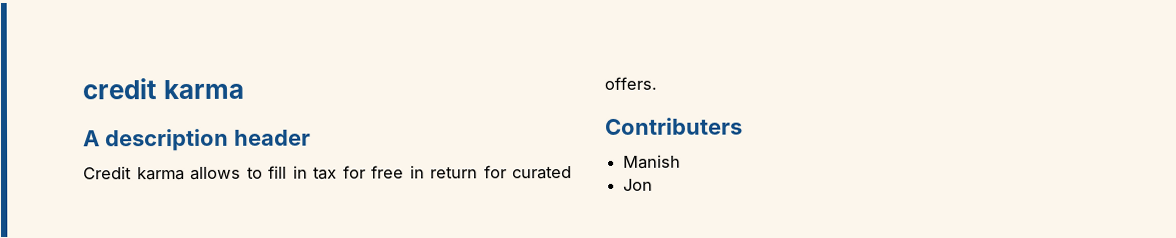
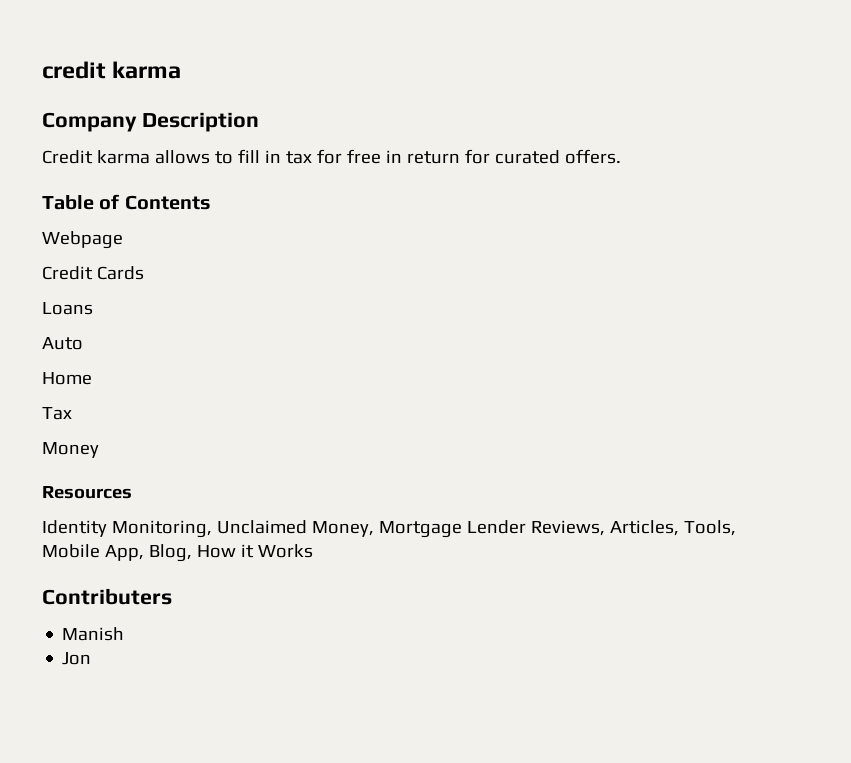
[83,128,311,152] A description header -> [42,112,259,132] Company Description
(657, 83) none -> [42,194,211,210] [42,231,123,249] [42,266,144,280] [42,302,93,315] [42,337,83,350] [42,372,92,385] [42,407,72,420] [42,442,99,458] [42,486,132,499] [42,520,736,538] [42,544,313,562] // Table of Contents // Webpage // Credit Cards // Loans // Auto // Home // Tax // Money // Resources // Identity Monitoring, Unclaimed Money, Mortgage Lender Reviews, Articles, Tools, Mobile App, Blog, How it Works

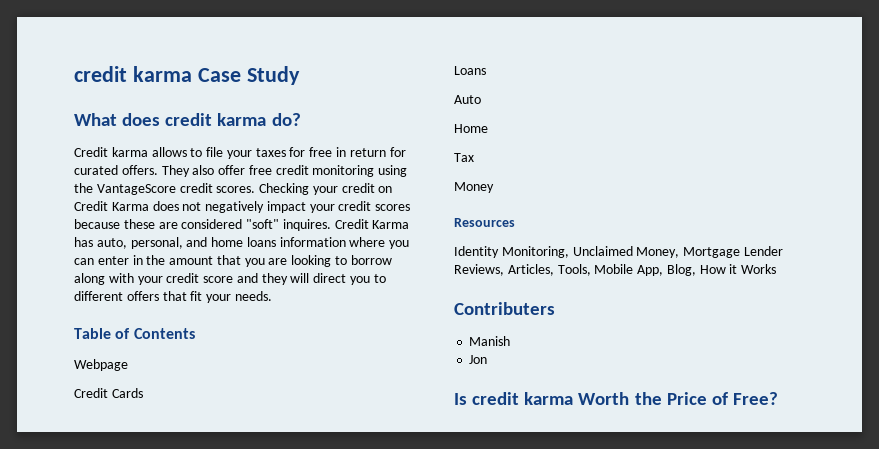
[42,61,182,79] [42,112,259,132] credit karma // Company Description -> [74,66,300,85] [74,113,301,126] credit karma Case Study // What does credit karma do?
[237,149,312,164] fill in tax -> [206,147,286,159] file your taxes
(621, 156) none -> [161,165,408,177] [74,183,393,195] [74,201,411,213] [74,219,410,231] [74,237,410,249] [74,255,392,267] [74,273,386,285] [74,291,272,303] They also offer free credit monitoring using the VantageScore credit scores. Checking your credit on Credit Karma does not negatively impact your credit scores because these are considered "soft" inquires. Credit Karma has auto, personal, and home loans information where you can enter in the amount that you are looking to borrow along with your credit score and they will direct you to different offers that fit your needs.
(92, 658) none -> [454,392,778,405] // Is credit karma Worth the Price of Free?

